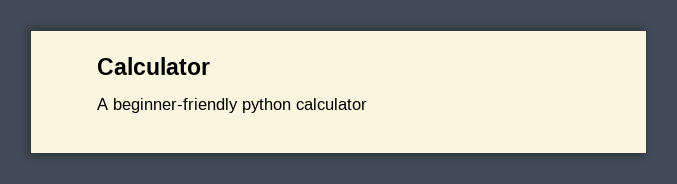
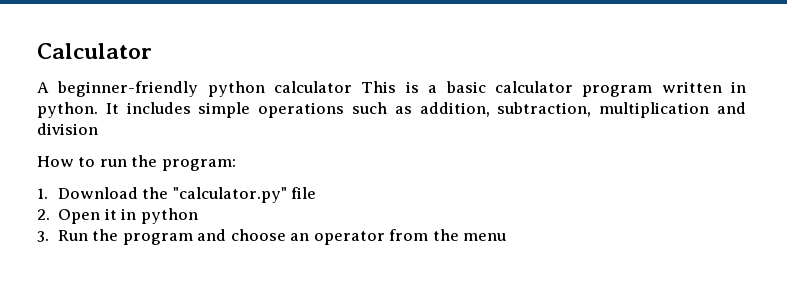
(367, 104) none -> [361,81,747,97] [37,102,746,118] [37,123,98,135] [37,155,236,171] [37,187,317,203] [37,208,198,224] [37,229,507,245] This is a basic calculator program written in python. It includes simple operations such as addition, subtraction, multiplication and division // How to run the program: // 1. Download the "calculator.py" file // 2. Open it in python // 3. Run the program and choose an operator from the menu

